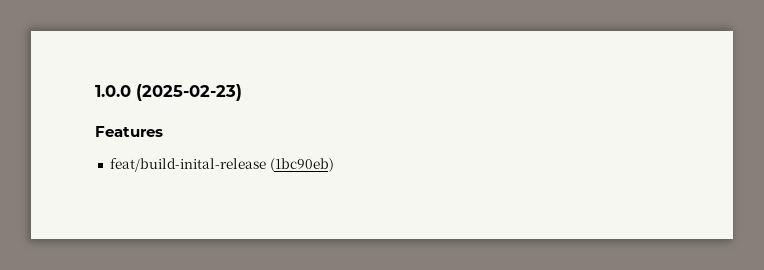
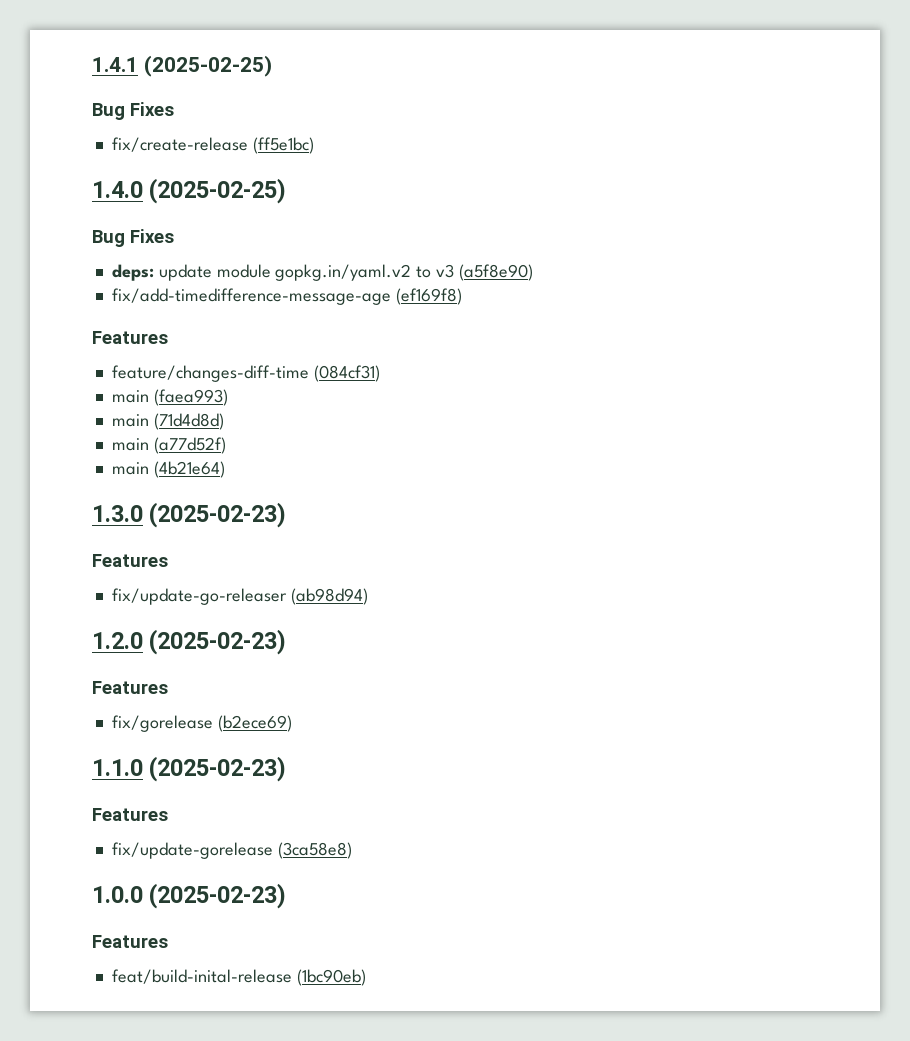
(95, 91) none -> [92,55,272,77] [92,102,174,120] [111,137,314,154] [92,178,287,204] [92,229,174,247] [111,264,533,281] [111,288,462,305] [92,331,168,344] [111,365,380,382] [111,389,228,406] [111,413,224,430] [111,437,226,454] [111,461,225,478] [92,502,287,528] [92,554,168,567] [111,588,368,605] [92,629,287,655] [92,681,168,694] [111,715,292,732] [92,756,287,782] [92,808,168,821] [111,842,352,859] 1.4.1 (2025-02-25) // Bug Fixes // fix/create-release (ff5e1bc) // 1.4.0 (2025-02-25) // Bug Fixes // deps: update module gopkg.in/yaml.v2 to v3 (a5f8e90) // fix/add-timedifference-message-age (ef169f8) // Features // feature/changes-diff-time (084cf31) // main (faea993) // main (71d4d8d) // main (a77d52f) // main (4b21e64) // 1.3.0 (2025-02-23) // Features // fix/update-go-releaser (ab98d94) // 1.2.0 (2025-02-23) // Features // fix/gorelease (b2ece69) // 1.1.0 (2025-02-23) // Features // fix/update-gorelease (3ca58e8) //

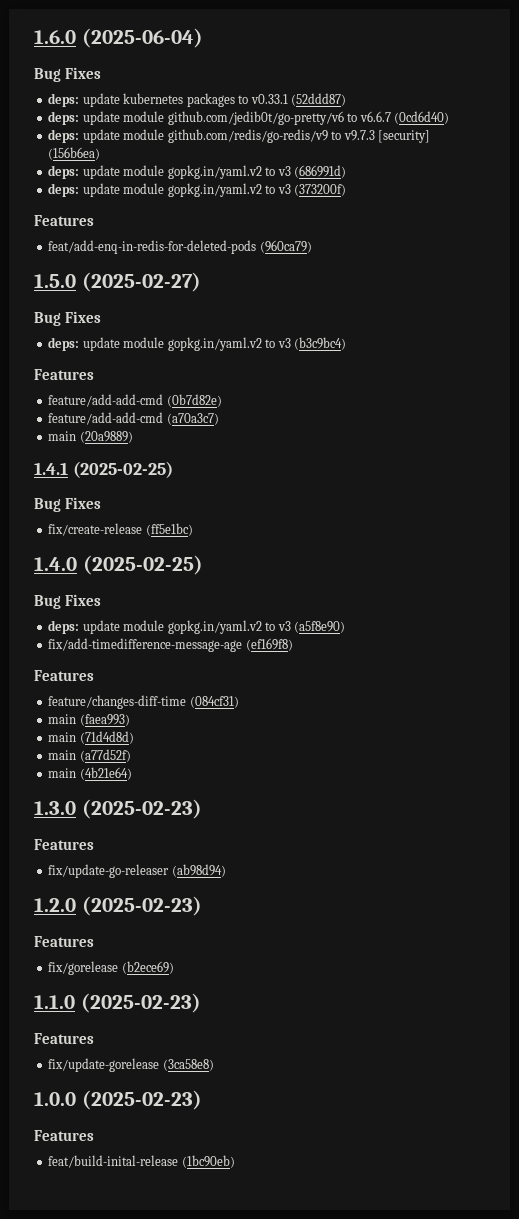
(92, 64) none -> [34,28,203,48] [34,67,102,82] [48,93,347,107] [48,111,450,125] [48,129,431,143] [48,147,101,160] [48,165,347,179] [48,183,347,197] [34,215,94,226] [48,240,312,254] [34,272,201,292] [34,311,102,326] [48,337,347,351] [34,369,94,380] [48,394,222,407] [48,412,219,425] [48,431,133,443] 1.6.0 (2025-06-04) // Bug Fixes // deps: update kubernetes packages to v0.33.1 (52ddd87) // deps: update module github.com/jedib0t/go-pretty/v6 to v6.6.7 (0cd6d40) // deps: update module github.com/redis/go-redis/v9 to v9.7.3 [security] (156b6ea) // deps: update module gopkg.in/yaml.v2 to v3 (686991d) // deps: update module gopkg.in/yaml.v2 to v3 (373200f) // Features // feat/add-enq-in-redis-for-deleted-pods (960ca79) // 1.5.0 (2025-02-27) // Bug Fixes // deps: update module gopkg.in/yaml.v2 to v3 (b3c9bc4) // Features // feature/add-add-cmd (0b7d82e) // feature/add-add-cmd (a70a3c7) // main (20a9889) //

